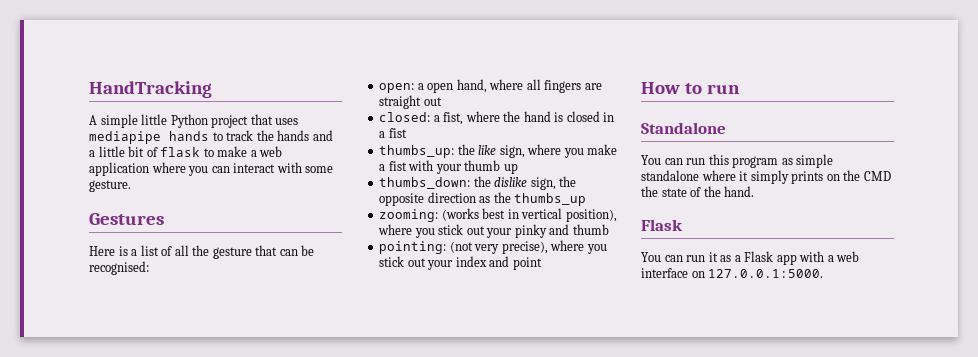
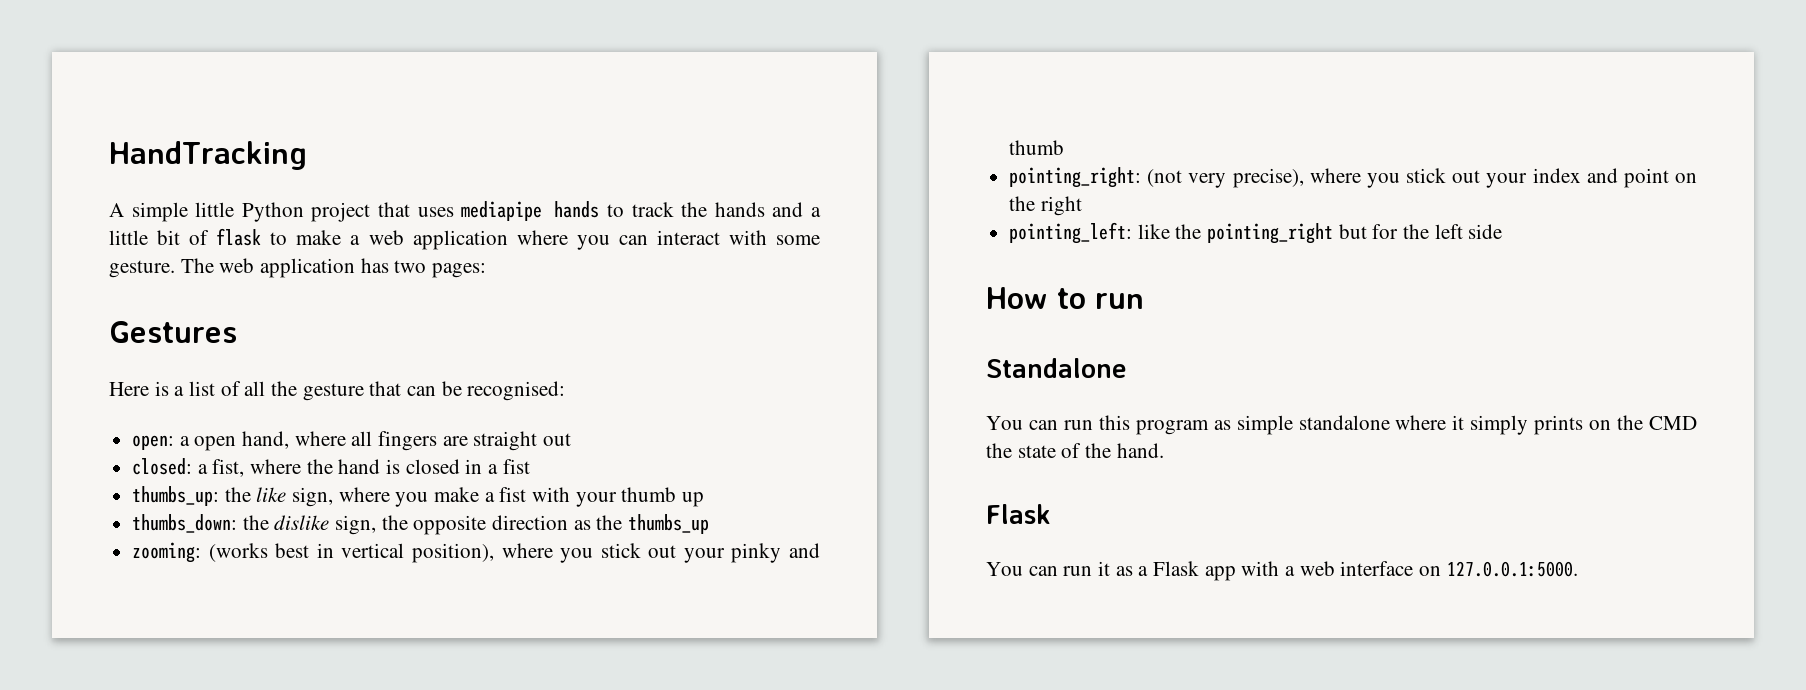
(131, 186) none -> [180,258,487,278] The web application has two pages:
[379,241,447,254] pointing: -> [1009,167,1142,188] pointing_right:
(542, 263) none -> [1675,173,1697,183] [1009,196,1082,216] [1009,222,1503,244] on the right // pointing_left: like the pointing_right but for the left side

